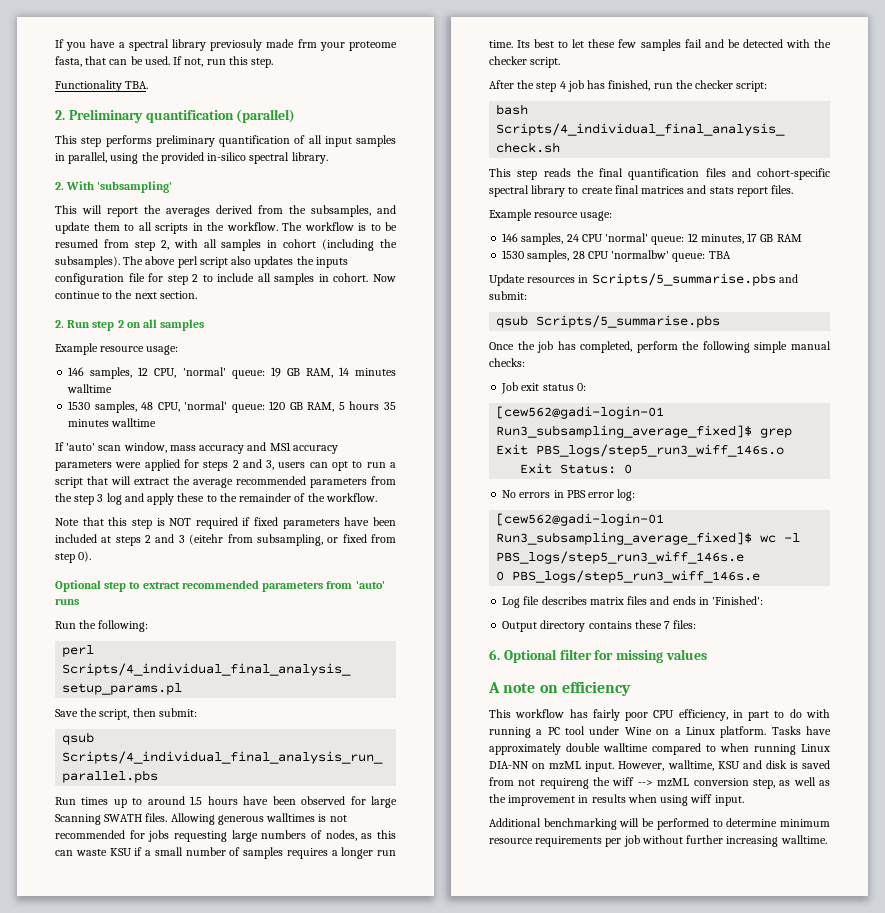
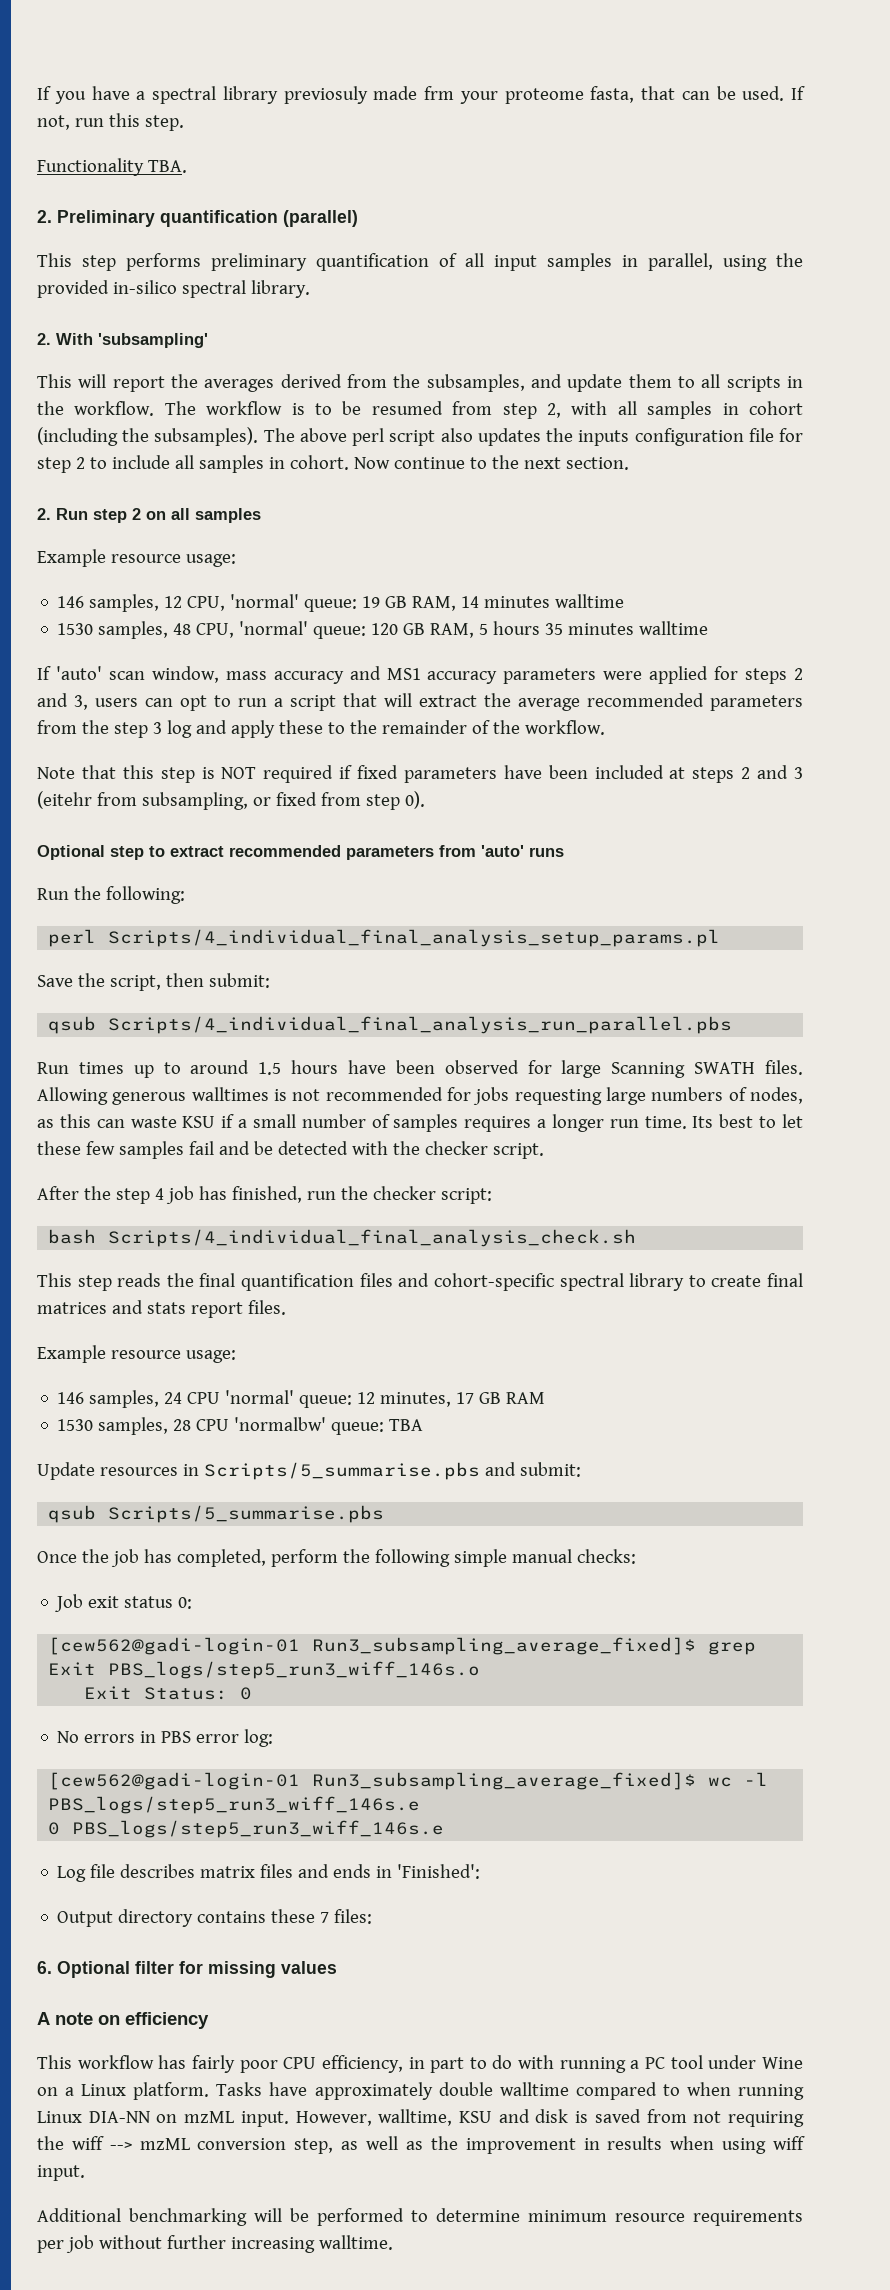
[539,778,589,789] requireng -> [727,2111,804,2127] requiring

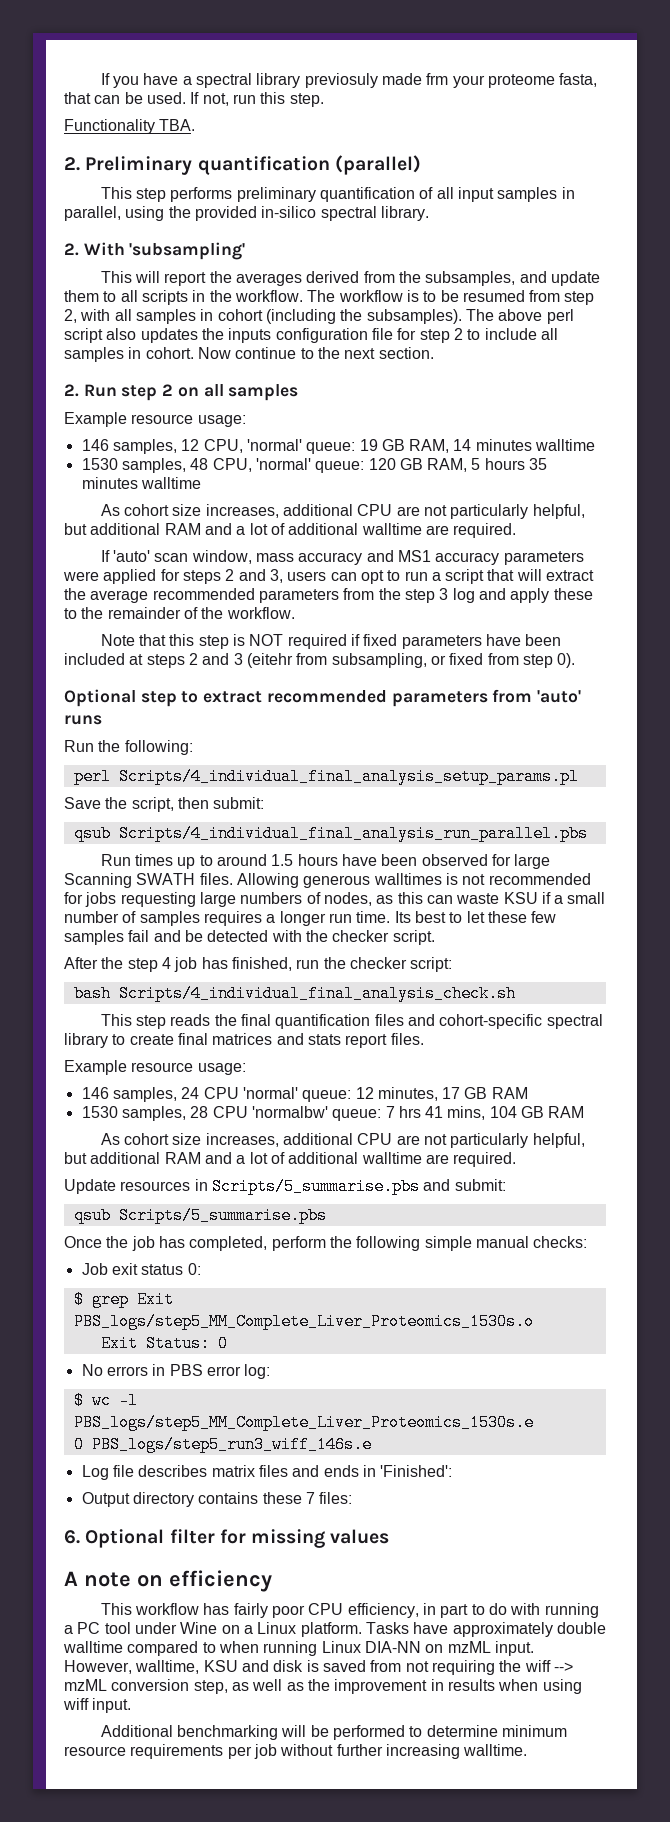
(709, 628) none -> [100,504,585,519] [64,523,517,538] // As cohort size increases, additional CPU are not particularly helpful, but additional RAM and a lot of additional walltime are required.
[389,1419,424,1431] TBA -> [385,1106,585,1120] [100,1133,585,1148] [64,1152,517,1167] 7 hrs 41 mins, 104 GB RAM // As cohort size increases, additional CPU are not particularly helpful, but additional RAM and a lot of additional walltime are required.
[48,1637,697,1655] [cew562@gadi-login-01 Run3_subsampling_average_fixed]$ -> [73,1291,84,1308] $
[108,1661,481,1679] PBS_logs/step5_run3_wiff_146s.o -> [73,1313,534,1330] PBS_logs/step5_MM_Complete_Liver_Proteomics_1530s.o
[48,1772,697,1790] [cew562@gadi-login-01 Run3_subsampling_average_fixed]$ -> [73,1392,84,1409] $
[48,1796,421,1814] PBS_logs/step5_run3_wiff_146s.e -> [73,1414,534,1431] PBS_logs/step5_MM_Complete_Liver_Proteomics_1530s.e

